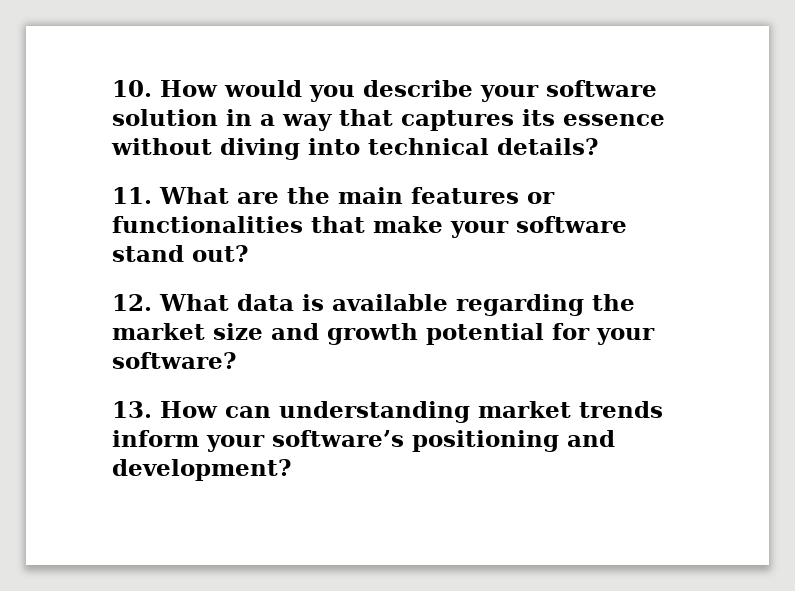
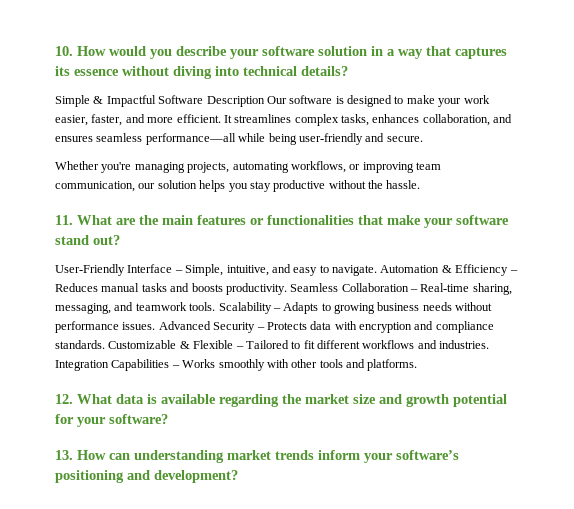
(598, 146) none -> [55,95,490,107] [55,114,513,126] [55,133,423,145] [55,161,441,173] [55,180,421,192] // Simple & Impactful Software Description Our software is designed to make your work easier, faster, and more efficient. It streamlines complex tasks, enhances collaboration, and ensures seamless performance—all while being user-friendly and secure. // Whether you're managing projects, automating workflows, or improving team communication, our solution helps you stay productive without the hassle.
(248, 253) none -> [55,264,518,276] [55,283,512,295] [55,302,493,314] [55,321,494,333] [55,340,490,349] [55,359,418,371] // User-Friendly Interface – Simple, intuitive, and easy to navigate. Automation & Efficiency – Reduces manual tasks and boosts productivity. Seamless Collaboration – Real-time sharing, messaging, and teamwork tools. Scalability – Adapts to growing business needs without performance issues. Advanced Security – Protects data with encryption and compliance standards. Customizable & Flexible – Tailored to fit different workflows and industries. Integration Capabilities – Works smoothly with other tools and platforms.

